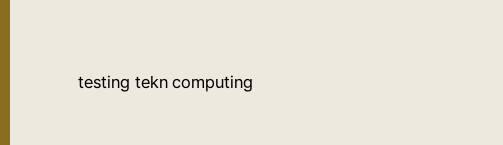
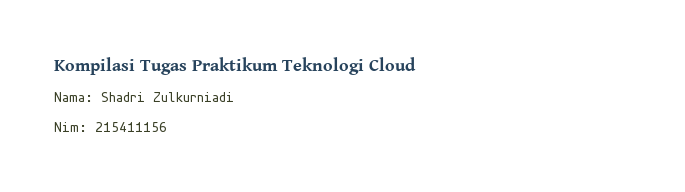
[78,75,254,92] testing tekn computing -> [54,57,416,75] [54,92,234,102] [54,122,167,132] Kompilasi Tugas Praktikum Teknologi Cloud // Nama: Shadri Zulkurniadi // Nim: 215411156

